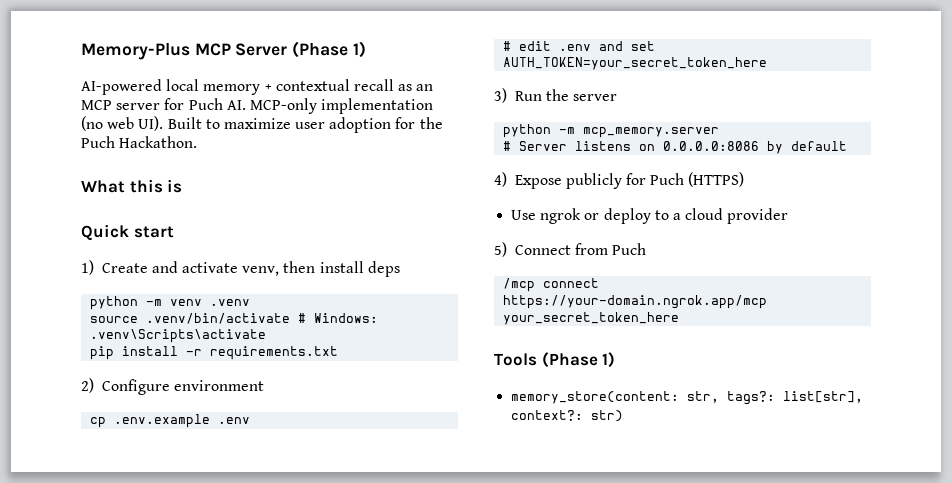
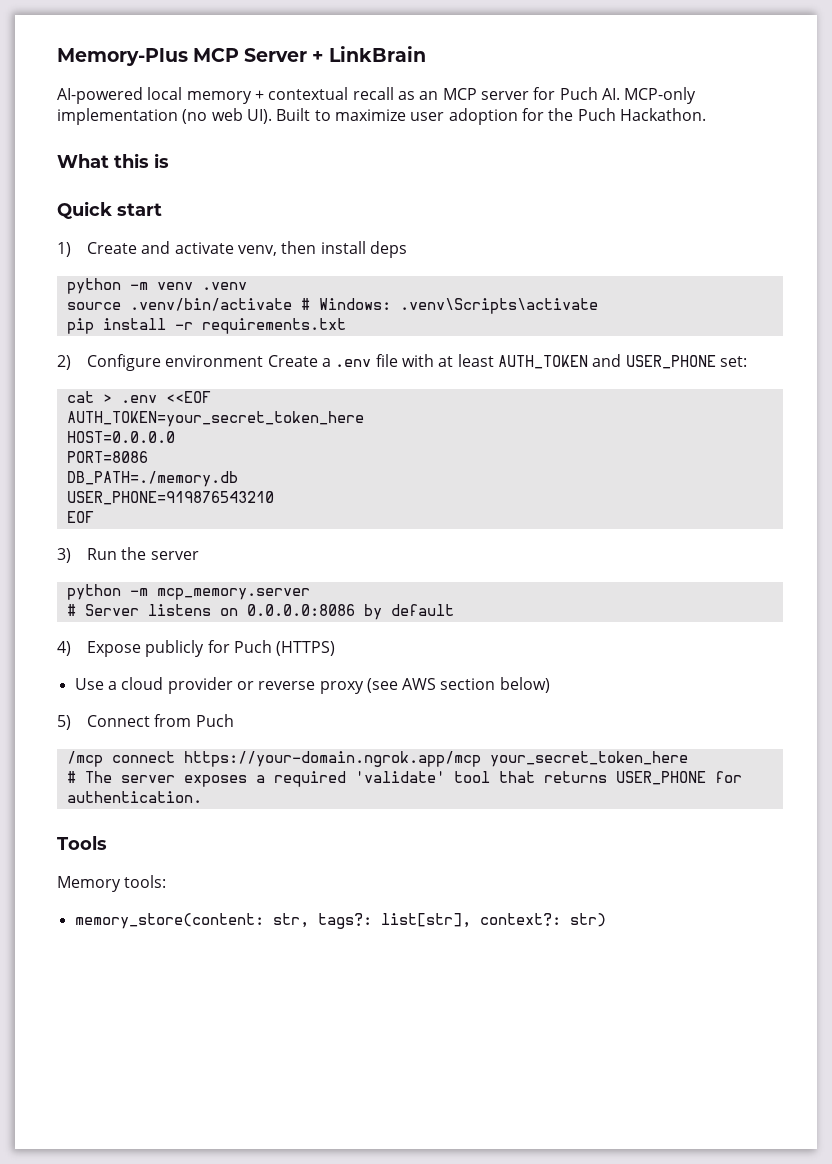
[292,41,366,58] (Phase 1) -> [312,46,426,62] + LinkBrain
[90,414,251,428] [503,41,656,51] [503,57,768,70] // cp .env.example .env // # edit .env and set AUTH_TOKEN=your_secret_token_here -> [267,354,747,369] [66,391,211,403] [66,411,364,427] [66,431,175,443] [66,451,148,463] [66,471,238,487] [66,491,274,505] [66,511,94,523] Create a .env file with at least AUTH_TOKEN and USER_PHONE set: // cat > .env <<EOF // AUTH_TOKEN=your_secret_token_here // HOST=0.0.0.0 // PORT=8086 // DB_PATH=./memory.db // USER_PHONE=919876543210 // EOF
[540,208,669,224] ngrok or deploy to -> (104, 684) none
(789, 216) none -> [236,677,550,694] or reverse proxy (see AWS section below)
(680, 318) none -> [66,771,742,787] [66,791,202,803] // # The server exposes a required 'validate' tool that returns USER_PHONE for authentication.
[541,352,616,368] (Phase 1) -> [57,875,167,892] // Memory tools:

